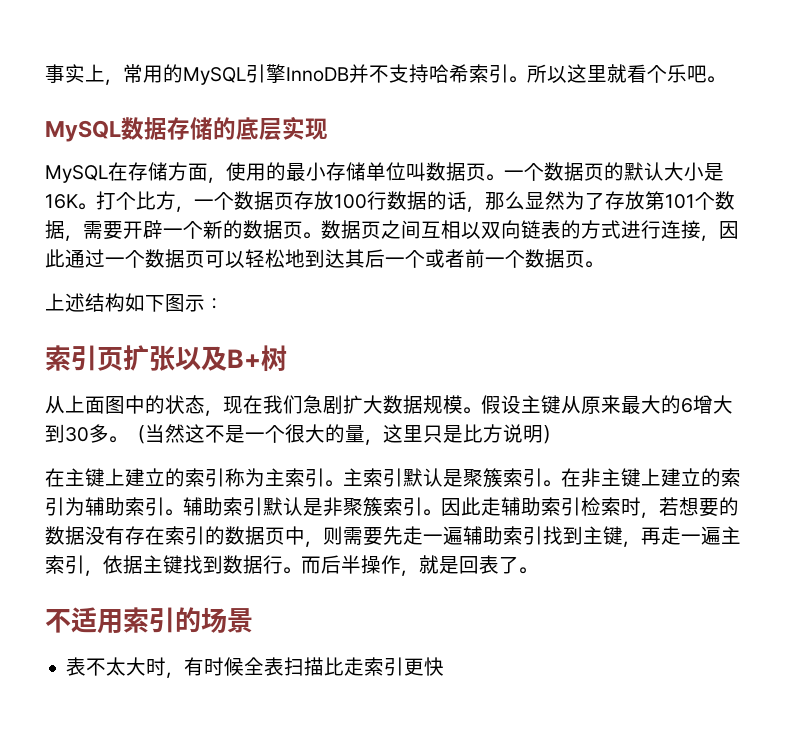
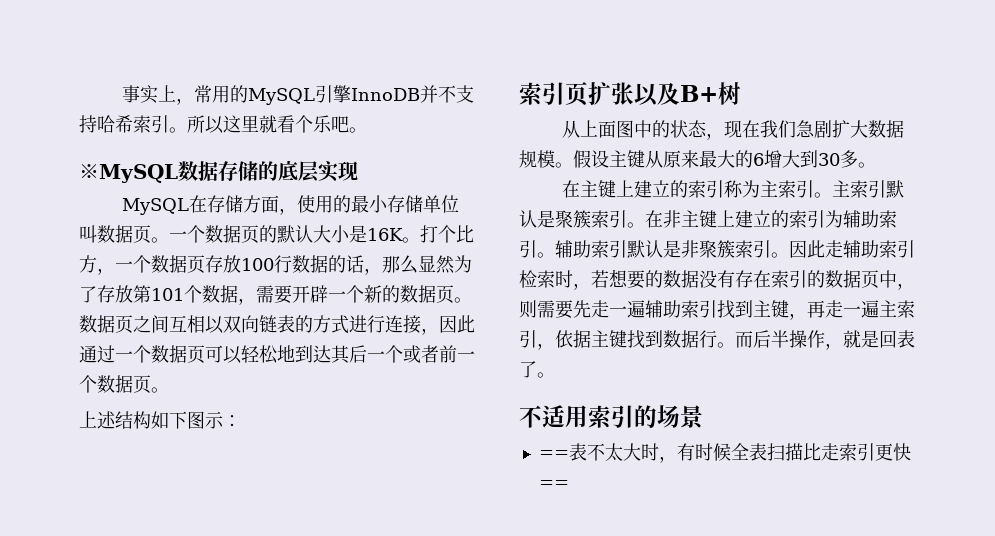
[45,120,121,142] MySQL -> [79,164,178,183] ※MySQL
[127,424,561,445] （当然这不是一个很大的量，这里只是比方说明） -> (876, 165) none
(253, 620) none -> [538,450,569,459] ==
(445, 666) none -> [538,480,569,489] ==

